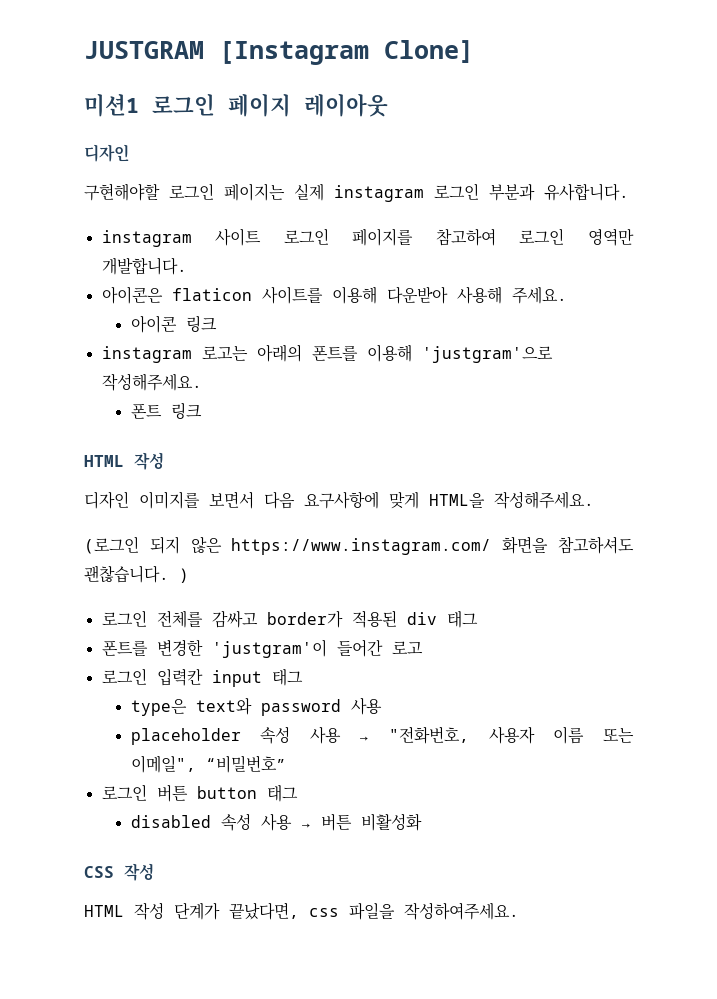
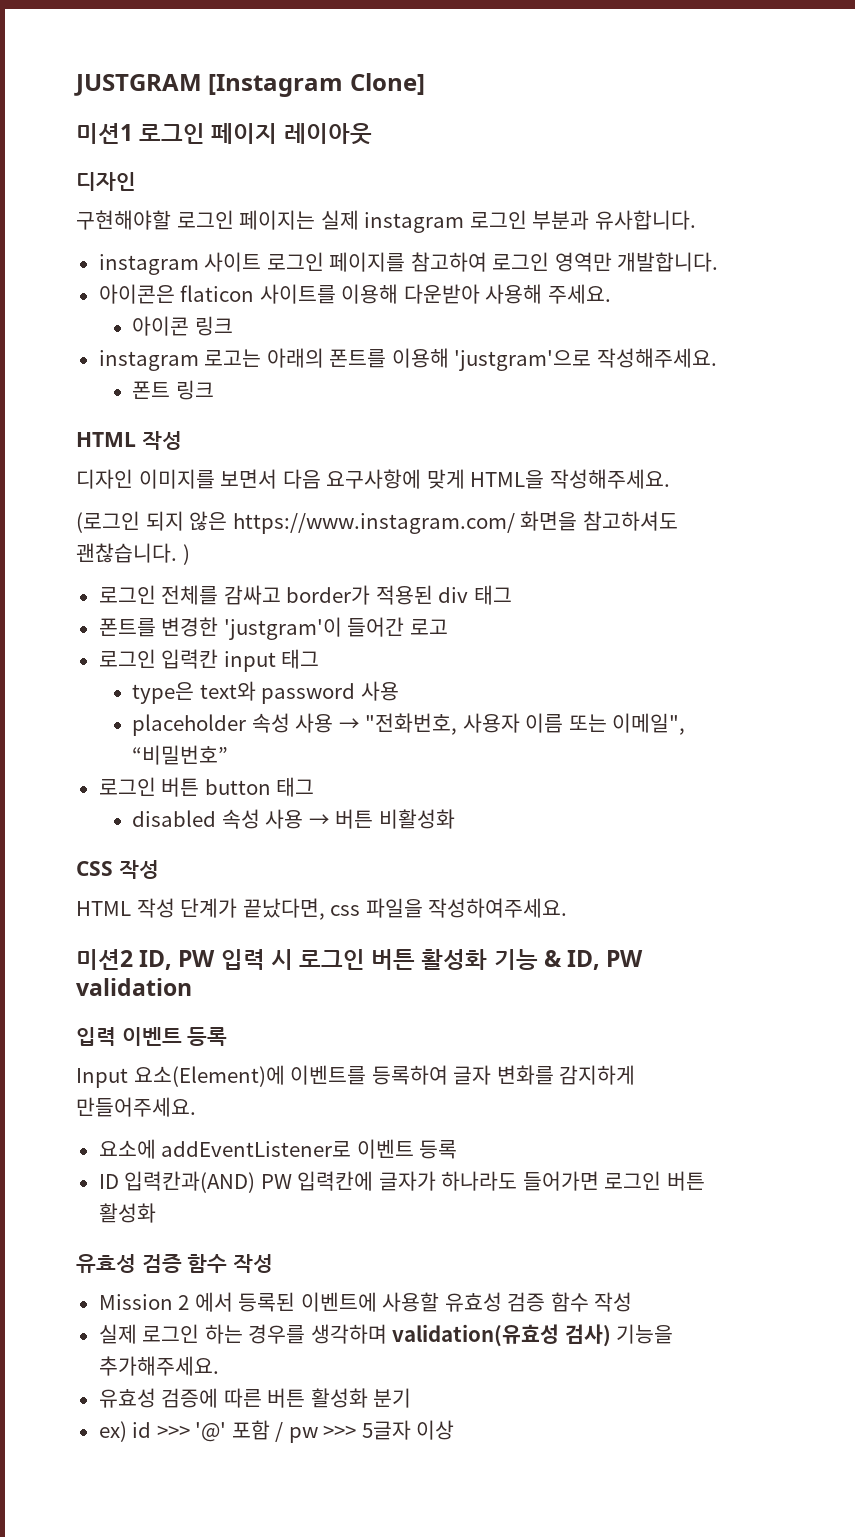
(519, 911) none -> [76,949,644,970] [76,978,192,996] [76,1027,228,1046] [76,1065,636,1088] [76,1097,196,1117] [98,1139,458,1159] [98,1171,705,1193] [98,1203,156,1223] [76,1254,274,1273] [98,1292,633,1312] [98,1324,674,1347] [98,1356,219,1376] [98,1388,412,1408] [98,1420,455,1443] // 미션2 ID, PW 입력 시 로그인 버튼 활성화 기능 & ID, PW validation // 입력 이벤트 등록 // Input 요소(Element)에 이벤트를 등록하여 글자 변화를 감지하게 만들어주세요. // 요소에 addEventListener로 이벤트 등록 // ID 입력칸과(AND) PW 입력칸에 글자가 하나라도 들어가면 로그인 버튼 활성화 // 유효성 검증 함수 작성 // Mission 2 에서 등록된 이벤트에 사용할 유효성 검증 함수 작성 // 실제 로그인 하는 경우를 생각하며 validation(유효성 검사) 기능을 추가해주세요. // 유효성 검증에 따른 버튼 활성화 분기 // ex) id >>> '@' 포함 / pw >>> 5글자 이상

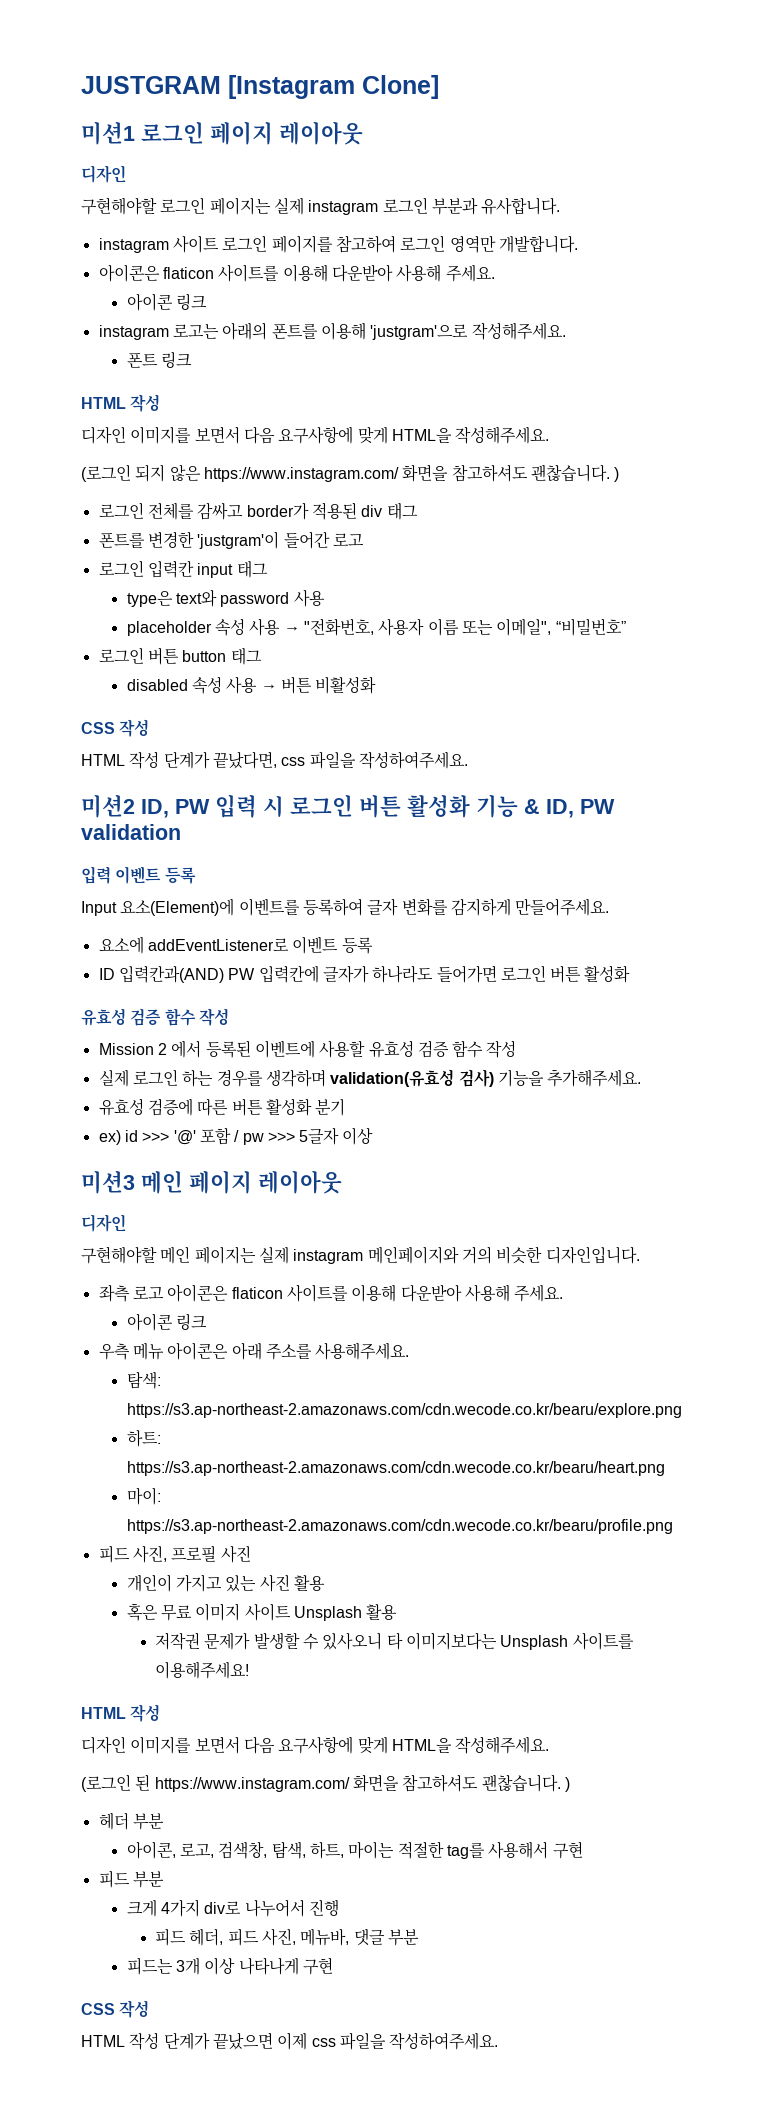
(455, 1430) none -> [81,1170,342,1194] [81,1214,126,1232] [81,1246,640,1264] [98,1284,564,1302] [126,1313,208,1331] [98,1342,410,1360] [126,1371,161,1389] [126,1403,682,1418] [126,1430,161,1447] [126,1461,665,1476] [126,1487,161,1505] [126,1519,673,1534] [98,1545,251,1563] [126,1574,326,1592] [126,1603,398,1621] [154,1632,634,1650] [154,1661,249,1679] [81,1704,161,1722] [81,1736,550,1754] [81,1774,570,1792] [98,1812,164,1830] [126,1841,583,1859] [98,1870,164,1888] [126,1899,340,1917] [154,1928,419,1946] [126,1957,334,1975] [81,2000,150,2018] [81,2032,499,2050] // 미션3 메인 페이지 레이아웃 // 디자인 // 구현해야할 메인 페이지는 실제 instagram 메인페이지와 거의 비슷한 디자인입니다. // 좌측 로고 아이콘은 flaticon 사이트를 이용해 다운받아 사용해 주세요. // 아이콘 링크 // 우측 메뉴 아이콘은 아래 주소를 사용해주세요. // 탐색: https://s3.ap-northeast-2.amazonaws.com/cdn.wecode.co.kr/bearu/explore.png // 하트: https://s3.ap-northeast-2.amazonaws.com/cdn.wecode.co.kr/bearu/heart.png // 마이: https://s3.ap-northeast-2.amazonaws.com/cdn.wecode.co.kr/bearu/profile.png // 피드 사진, 프로필 사진 // 개인이 가지고 있는 사진 활용 // 혹은 무료 이미지 사이트 Unsplash 활용 // 저작권 문제가 발생할 수 있사오니 타 이미지보다는 Unsplash 사이트를 이용해주세요! // HTML 작성 // 디자인 이미지를 보면서 다음 요구사항에 맞게 HTML을 작성해주세요. // (로그인 된 https://www.instagram.com/ 화면을 참고하셔도 괜찮습니다. ) // 헤더 부분 // 아이콘, 로고, 검색창, 탐색, 하트, 마이는 적절한 tag를 사용해서 구현 // 피드 부분 // 크게 4가지 div로 나누어서 진행 // 피드 헤더, 피드 사진, 메뉴바, 댓글 부분 // 피드는 3개 이상 나타나게 구현 // CSS 작성 // HTML 작성 단계가 끝났으면 이제 css 파일을 작성하여주세요.

